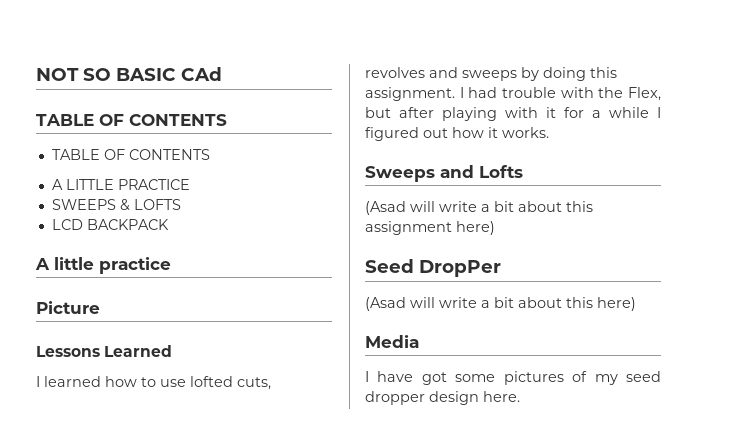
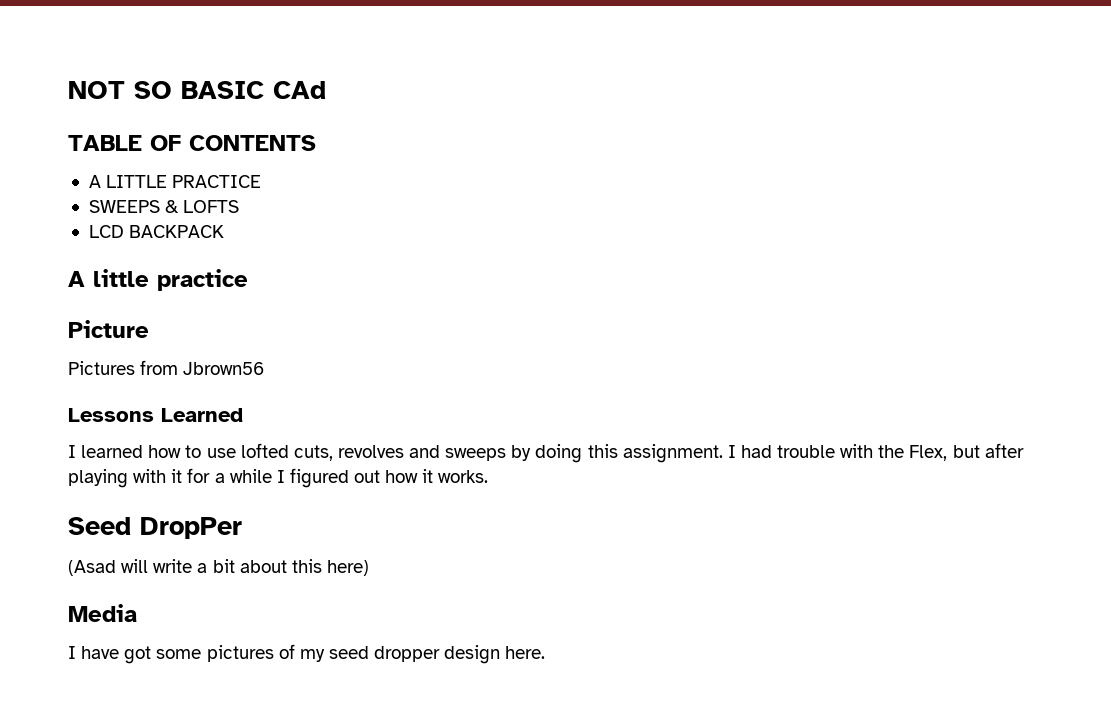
[51,149,210,160] // TABLE OF CONTENTS -> (316, 143) none
(100, 307) none -> [68,360,265,375] // Pictures from Jbrown56
[365,165,523,182] [365,201,593,215] [365,221,495,235] // Sweeps and Lofts // (Asad will write a bit about this assignment here) -> (489, 476) none

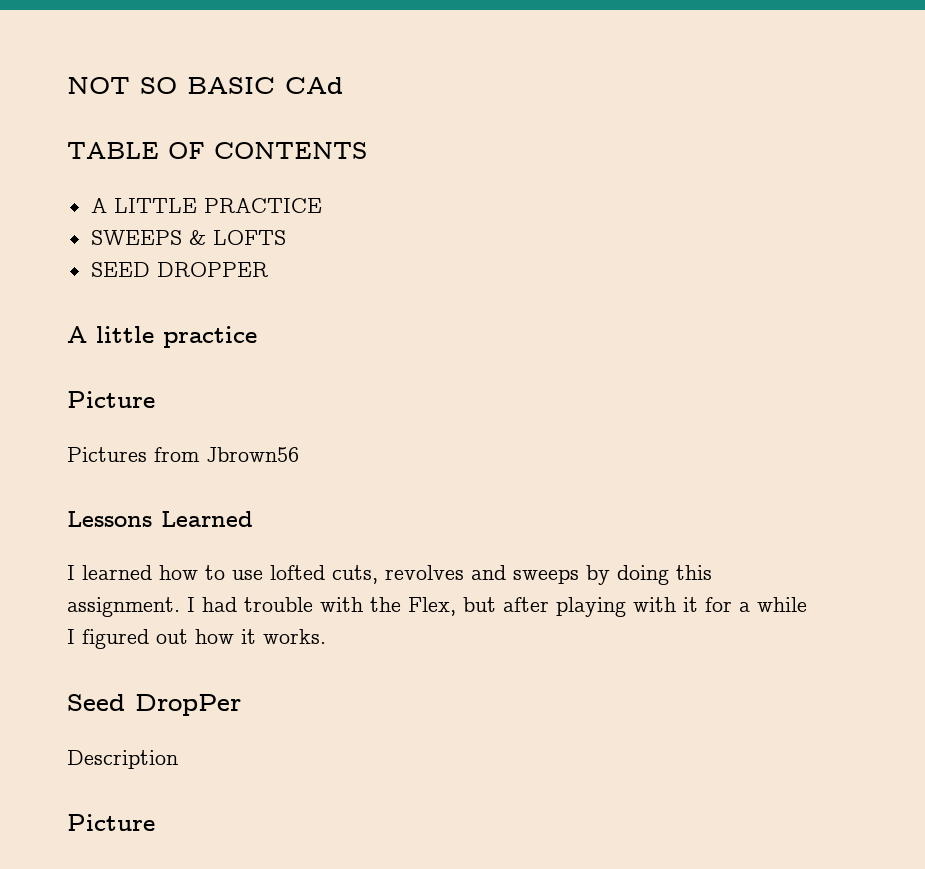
[88,225,225,238] LCD BACKPACK -> [90,262,268,277] SEED DROPPER
[68,559,369,576] [68,604,137,622] [68,644,546,664] (Asad will write a bit about this here) // Media // I have got some pictures of my seed dropper design here. -> [67,750,178,769] [67,814,155,831] Description // Picture

